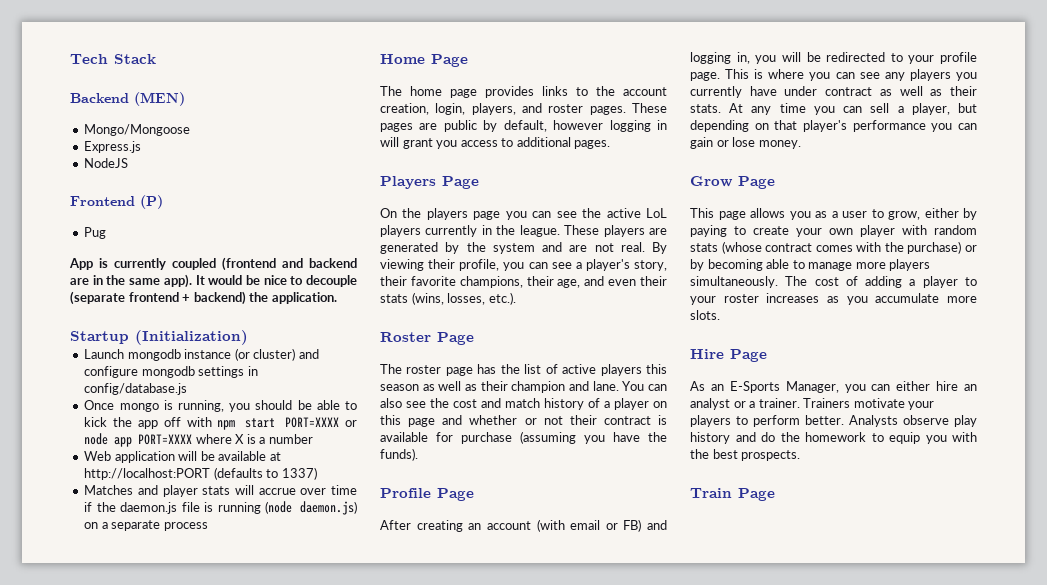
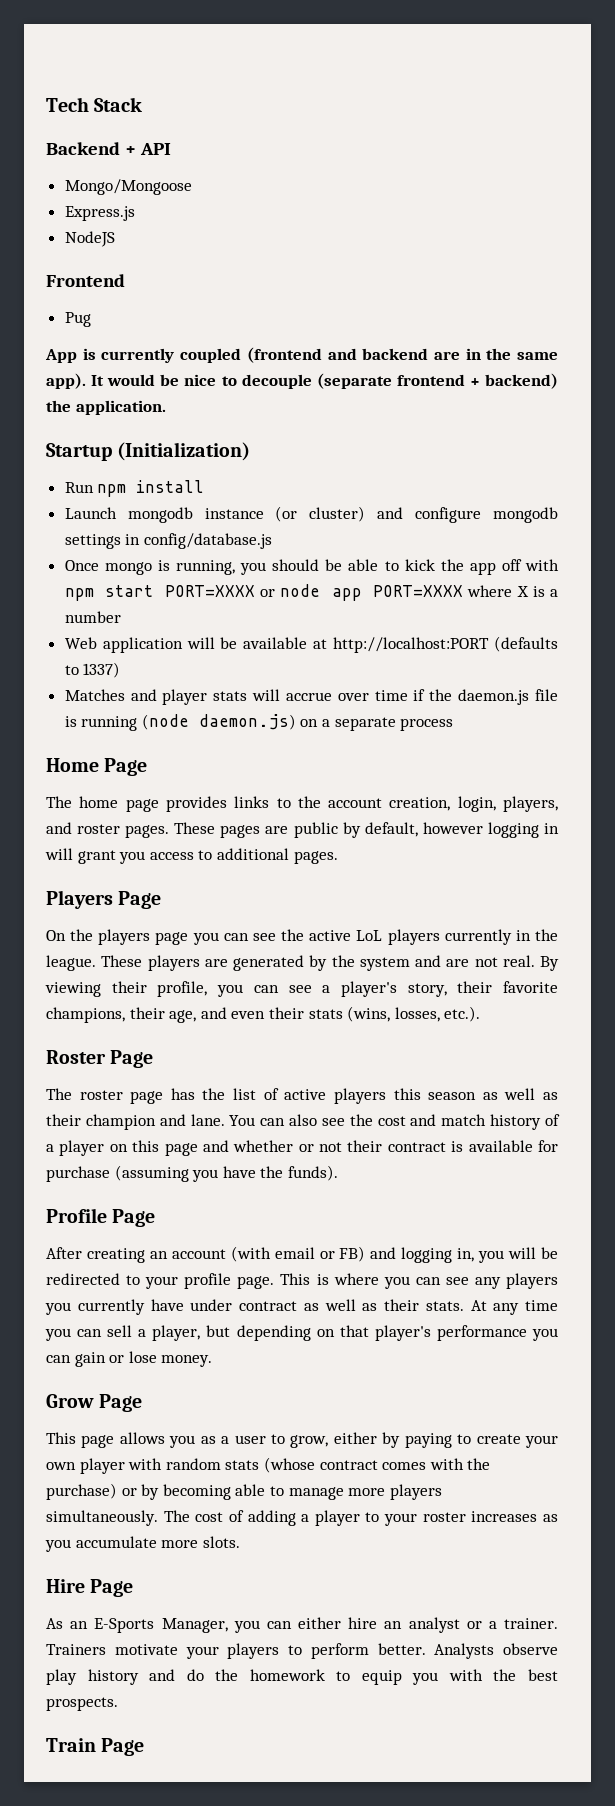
[134,92,185,106] (MEN) -> [124,143,171,155] + API
[140,195,163,209] (P) -> (125, 280) none
(248, 337) none -> [64,480,205,497] // Run npm install

